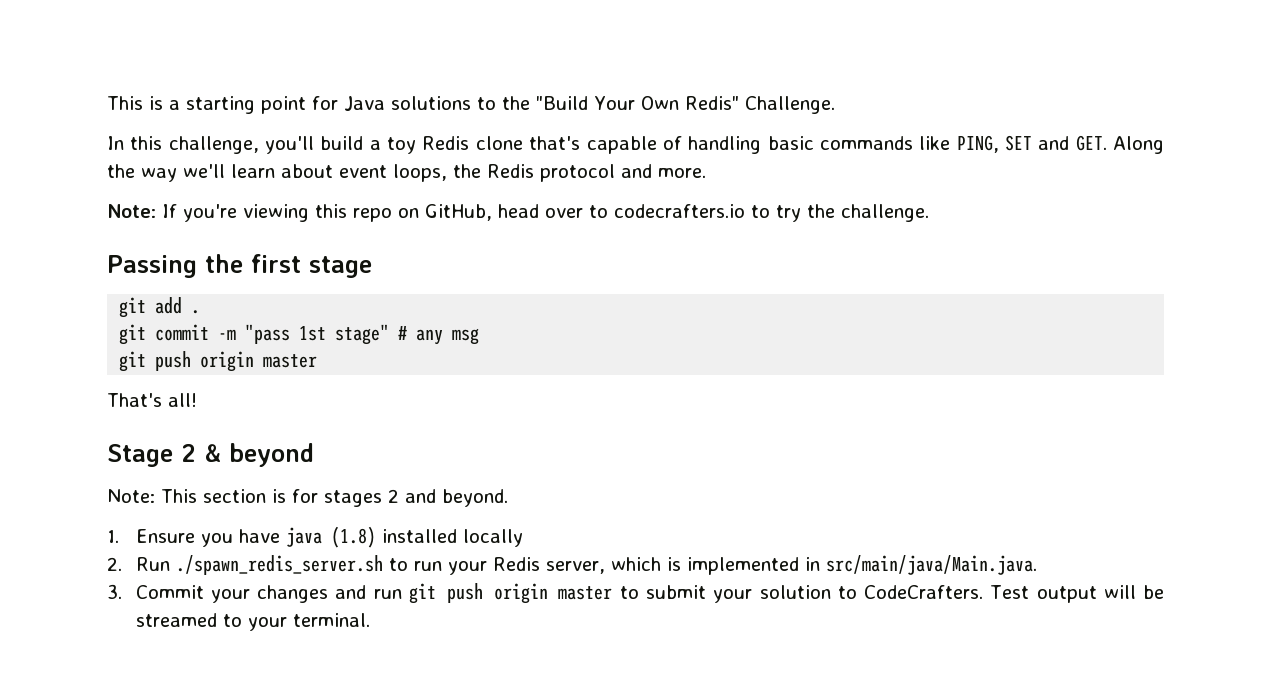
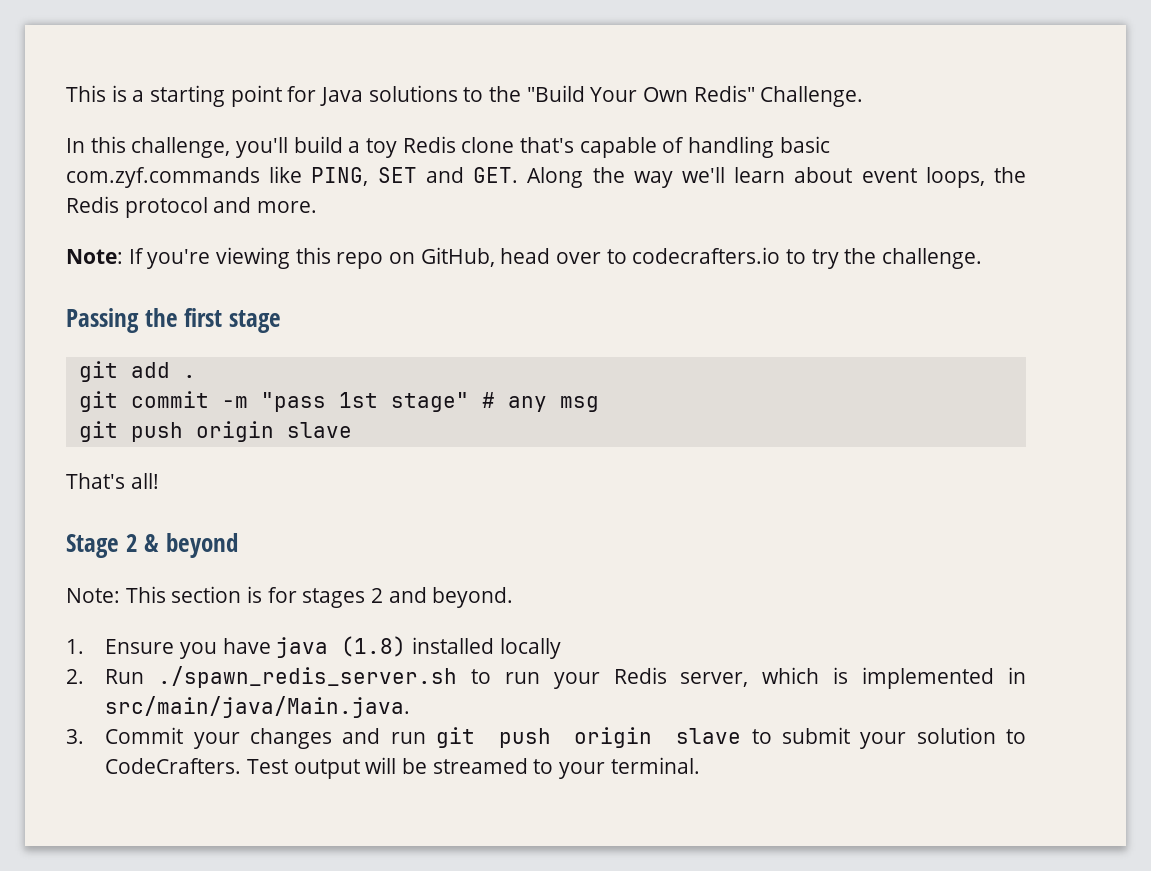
[819,136,913,150] commands -> [66,167,260,188] com.zyf.commands
[263,354,318,368] master -> [286,422,352,438] slave
[558,586,613,600] master -> [676,728,742,744] slave

